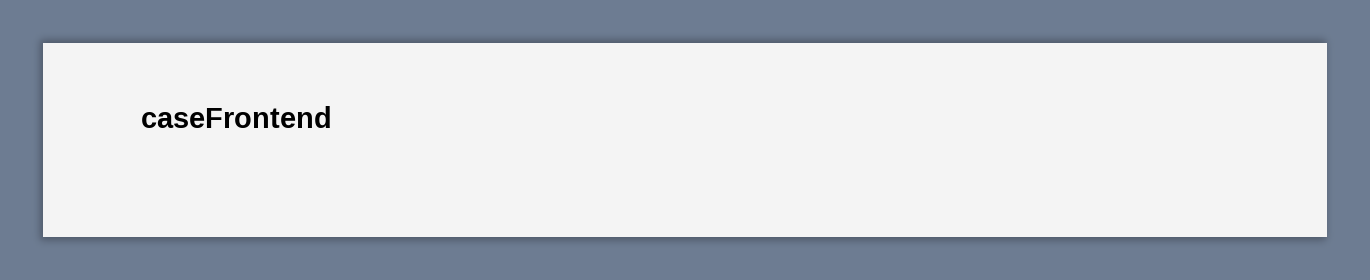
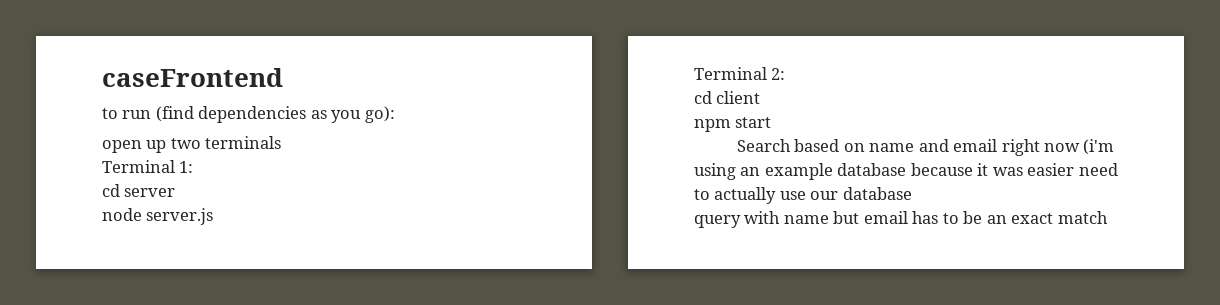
(332, 117) none -> [102,106,395,123] [102,136,282,153] [102,160,194,173] [102,184,176,197] [102,208,214,225] [694,67,786,80] [694,91,761,104] [694,117,772,132] [736,139,1115,156] [694,163,1118,180] [694,187,912,204] [694,211,1108,228] // to run (find dependencies as you go): // open up two terminals // Terminal 1: // cd server // node server.js // Terminal 2: // cd client // npm start // Search based on name and email right now (i'm using an example database because it was easier need to actually use our database // query with name but email has to be an exact match

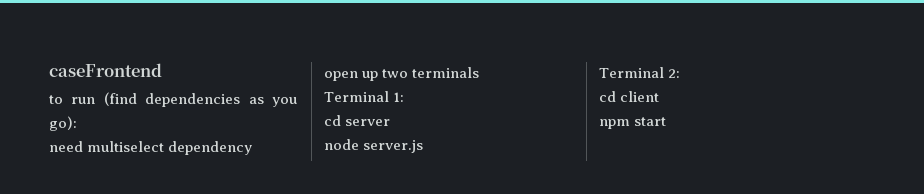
(395, 114) none -> [49,141,253,155] // need multiselect dependency
[736,139,1115,156] [694,163,1118,180] [694,187,912,204] [694,211,1108,228] // Search based on name and email right now (i'm using an example database because it was easier need to actually use our database // query with name but email has to be an exact match -> (667, 121) none

